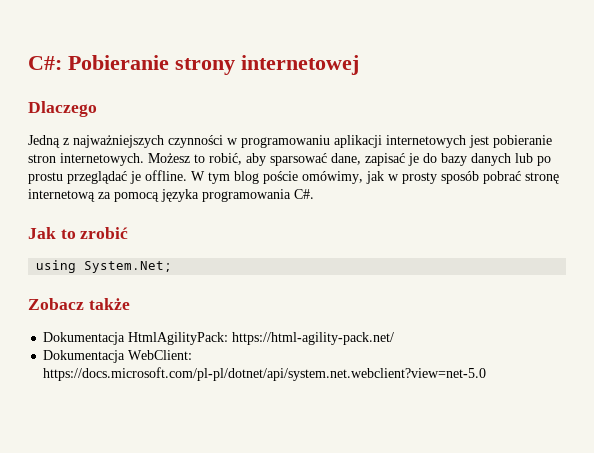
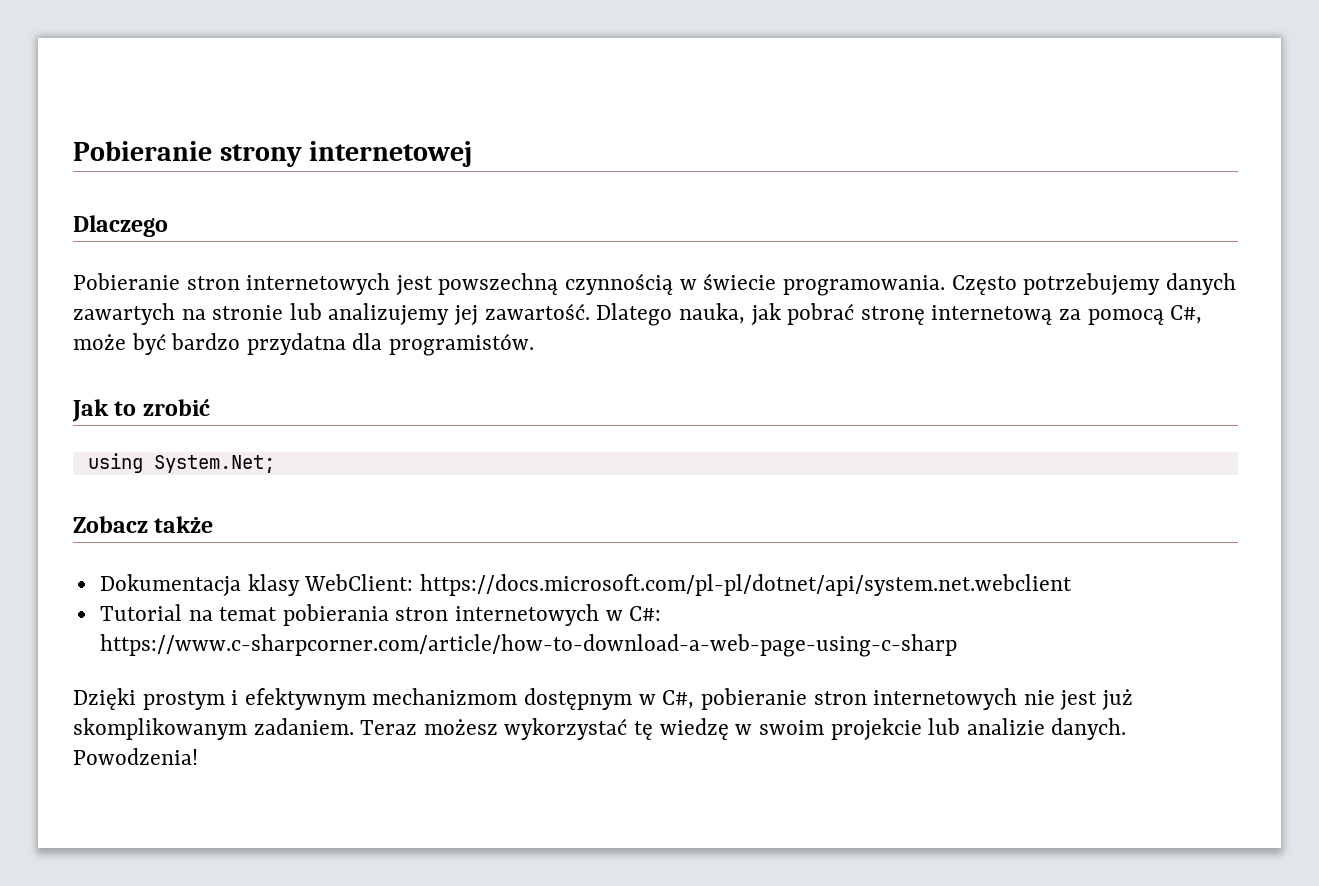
[28,56,62,70] C#: -> (73, 151) none
[28,135,552,148] [28,153,551,166] [28,170,479,184] Jedną z najważniejszych czynności w programowaniu aplikacji internetowych jest pobieranie stron internetowych. Możesz to robić, aby sparsować dane, zapisać je do bazy danych lub po prostu przeglądać je offline. W tym blog poście omówimy, jak w prosty sposób -> [73,273,1236,296] [73,303,781,326] Pobieranie stron internetowych jest powszechną czynnością w świecie programowania. Często potrzebujemy danych zawartych na stronie lub analizujemy jej zawartość. Dlatego nauka, jak
[161,189,314,202] języka programowania C#. -> [1170,305,1203,324] [73,333,535,356] C#, może być bardzo przydatna dla programistów.
[128,332,395,345] [43,350,193,363] [43,367,487,381] HtmlAgilityPack: https://html-agility-pack.net/ // Dokumentacja WebClient: https://docs.microsoft.com/pl-pl/dotnet/api/system.net.webclient?view=net-5.0 -> [247,574,1072,596] [99,604,662,626] [99,634,957,657] [73,688,1133,710] [73,718,1127,740] [73,748,198,765] klasy WebClient: https://docs.microsoft.com/pl-pl/dotnet/api/system.net.webclient // Tutorial na temat pobierania stron internetowych w C#: https://www.c-sharpcorner.com/article/how-to-download-a-web-page-using-c-sharp // Dzięki prostym i efektywnym mechanizmom dostępnym w C#, pobieranie stron internetowych nie jest już skomplikowanym zadaniem. Teraz możesz wykorzystać tę wiedzę w swoim projekcie lub analizie danych. Powodzenia!

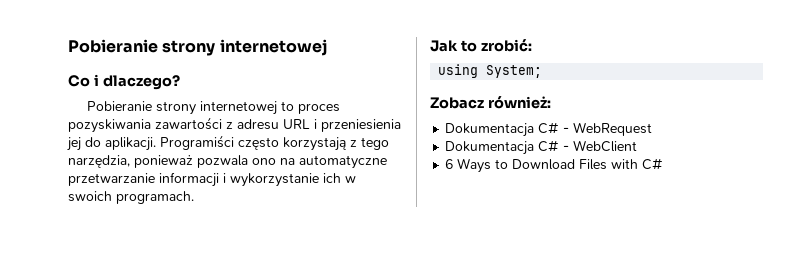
[73,215,168,237] [73,273,1236,296] [73,303,1203,326] [73,333,535,356] Dlaczego // Pobieranie stron internetowych jest powszechną czynnością w świecie programowania. Często potrzebujemy danych zawartych na stronie lub analizujemy jej zawartość. Dlatego nauka, jak pobrać stronę internetową za pomocą C#, może być bardzo przydatna dla programistów. -> [68,74,180,90] [86,101,340,115] [68,117,401,133] [67,135,389,151] [68,155,387,169] [68,172,356,187] [68,191,194,204] Co i dlaczego? // Pobieranie strony internetowej to proces pozyskiwania zawartości z adresu URL i przeniesienia jej do aplikacji. Programiści często korzystają z tego narzędzia, ponieważ pozwala ono na automatyczne przetwarzanie informacji i wykorzystanie ich w swoich programach.
[142,399,210,416] zrobić -> [480,39,532,52] zrobić:
[153,455,275,473] System.Net; -> [486,65,543,78] System;
[154,516,214,533] [99,574,1072,596] [99,604,662,626] [99,634,957,657] [73,688,1133,710] [73,718,1127,740] [73,748,198,765] także // Dokumentacja klasy WebClient: https://docs.microsoft.com/pl-pl/dotnet/api/system.net.webclient // Tutorial na temat pobierania stron internetowych w C#: https://www.c-sharpcorner.com/article/how-to-download-a-web-page-using-c-sharp // Dzięki prostym i efektywnym mechanizmom dostępnym w C#, pobieranie stron internetowych nie jest już skomplikowanym zadaniem. Teraz możesz wykorzystać tę wiedzę w swoim projekcie lub analizie danych. Powodzenia! -> [487,96,551,109] [445,122,653,137] [445,140,638,155] [445,158,664,173] również: // Dokumentacja C# - WebRequest // Dokumentacja C# - WebClient // 6 Ways to Download Files with C#

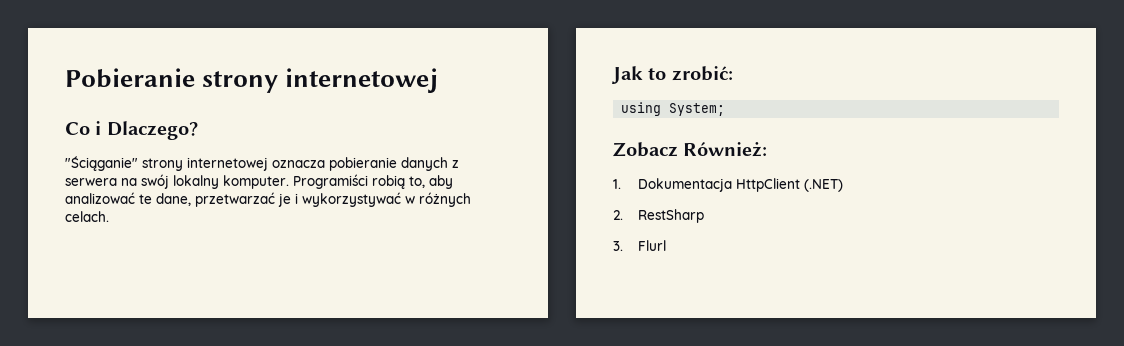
[102,75,180,90] [86,101,340,115] [68,117,401,133] [67,135,389,151] [68,155,387,169] [68,172,356,187] [68,191,194,204] dlaczego? // Pobieranie strony internetowej to proces pozyskiwania zawartości z adresu URL i przeniesienia jej do aplikacji. Programiści często korzystają z tego narzędzia, ponieważ pozwala ono na automatyczne przetwarzanie informacji i wykorzystanie ich w swoich programach. -> [106,121,198,140] [65,156,459,171] [65,174,453,189] [65,192,471,207] [65,211,109,222] Dlaczego? // "Ściąganie" strony internetowej oznacza pobieranie danych z serwera na swój lokalny komputer. Programiści robią to, aby analizować te dane, przetwarzać je i wykorzystywać w różnych celach.
[487,96,551,109] [445,122,653,137] [445,140,638,155] [445,158,664,173] również: // Dokumentacja C# - WebRequest // Dokumentacja C# - WebClient // 6 Ways to Download Files with C# -> [683,142,768,157] [613,178,844,192] [613,209,705,223] [613,240,667,251] Również: // 1. Dokumentacja HttpClient (.NET) // 2. RestSharp // 3. Flurl

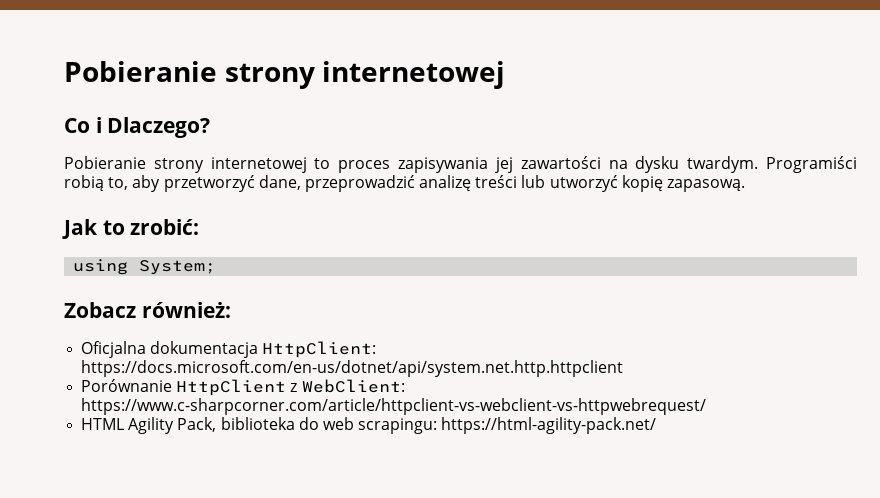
[65,156,459,171] [65,174,453,189] [65,192,471,207] [65,211,109,222] "Ściąganie" strony internetowej oznacza pobieranie danych z serwera na swój lokalny komputer. Programiści robią to, aby analizować te dane, przetwarzać je i wykorzystywać w różnych celach. -> [64,156,857,173] [64,175,746,192] Pobieranie strony internetowej to proces zapisywania jej zawartości na dysku twardym. Programiści robią to, aby przetworzyć dane, przeprowadzić analizę treści lub utworzyć kopię zapasową.
[683,142,768,157] [613,178,844,192] [613,209,705,223] [613,240,667,251] Również: // 1. Dokumentacja HttpClient (.NET) // 2. RestSharp // 3. Flurl -> [141,301,231,318] [81,341,377,358] [81,360,624,377] [81,379,405,396] [81,398,707,415] [81,417,657,434] również: // Oficjalna dokumentacja HttpClient: https://docs.microsoft.com/en-us/dotnet/api/system.net.http.httpclient // Porównanie HttpClient z WebClient: https://www.c-sharpcorner.com/article/httpclient-vs-webclient-vs-httpwebrequest/ // HTML Agility Pack, biblioteka do web scrapingu: https://html-agility-pack.net/

